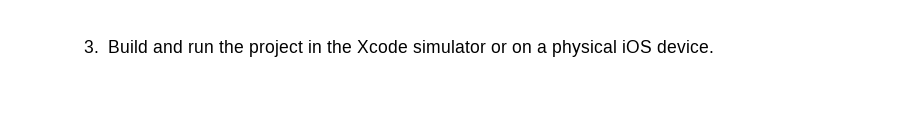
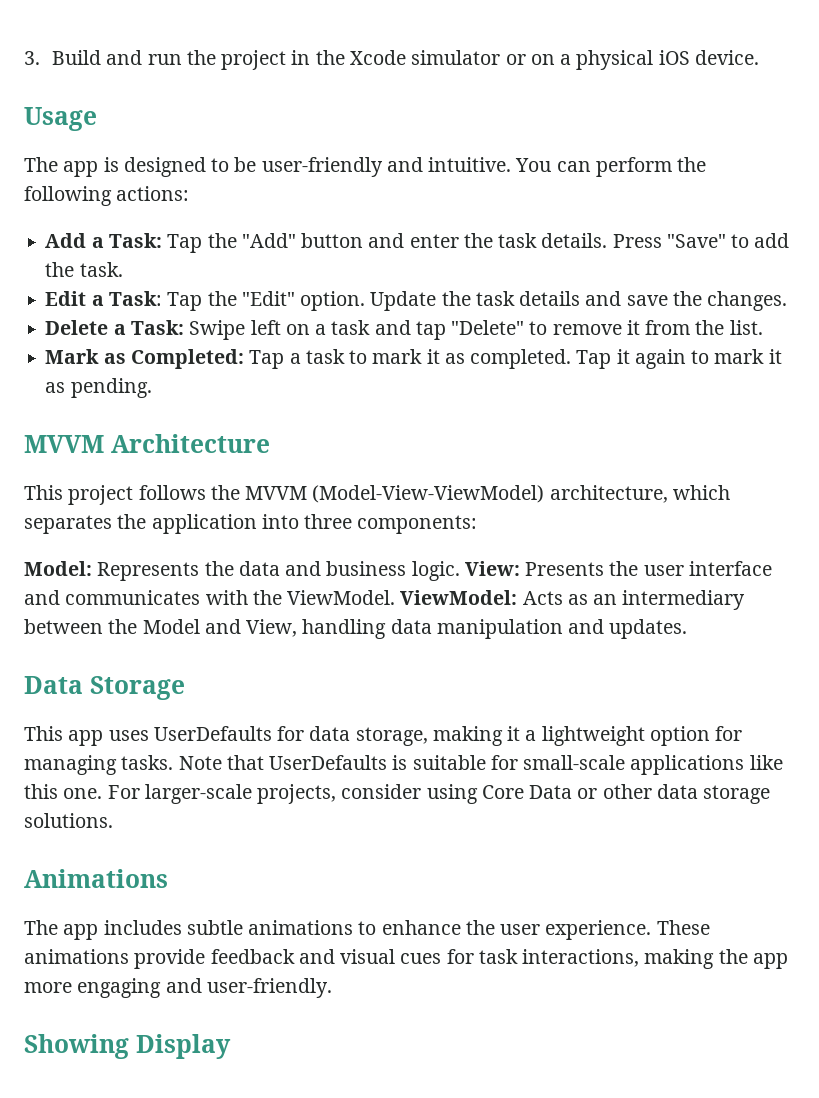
(715, 46) none -> [24,107,97,131] [24,157,707,177] [24,186,190,206] [45,233,790,253] [45,262,123,277] [45,291,788,311] [45,320,763,340] [45,349,782,369] [45,378,152,398] [24,434,270,453] [24,485,730,505] [24,514,478,534] [24,561,772,581] [24,590,746,610] [24,619,688,639] [24,676,185,700] [24,726,743,746] [24,755,783,775] [24,784,771,804] [24,813,113,828] [24,869,168,888] [24,920,710,940] [24,949,788,969] [24,978,332,998] [24,1034,231,1059] // Usage // The app is designed to be user-friendly and intuitive. You can perform the following actions: // Add a Task: Tap the "Add" button and enter the task details. Press "Save" to add the task. // Edit a Task: Tap the "Edit" option. Update the task details and save the changes. // Delete a Task: Swipe left on a task and tap "Delete" to remove it from the list. // Mark as Completed: Tap a task to mark it as completed. Tap it again to mark it as pending. // MVVM Architecture // This project follows the MVVM (Model-View-ViewModel) architecture, which separates the application into three components: // Model: Represents the data and business logic. View: Presents the user interface and communicates with the ViewModel. ViewModel: Acts as an intermediary between the Model and View, handling data manipulation and updates. // Data Storage // This app uses UserDefaults for data storage, making it a lightweight option for managing tasks. Note that UserDefaults is suitable for small-scale applications like this one. For larger-scale projects, consider using Core Data or other data storage solutions. // Animations // The app includes subtle animations to enhance the user experience. These animations provide feedback and visual cues for task interactions, making the app more engaging and user-friendly. // Showing Display

